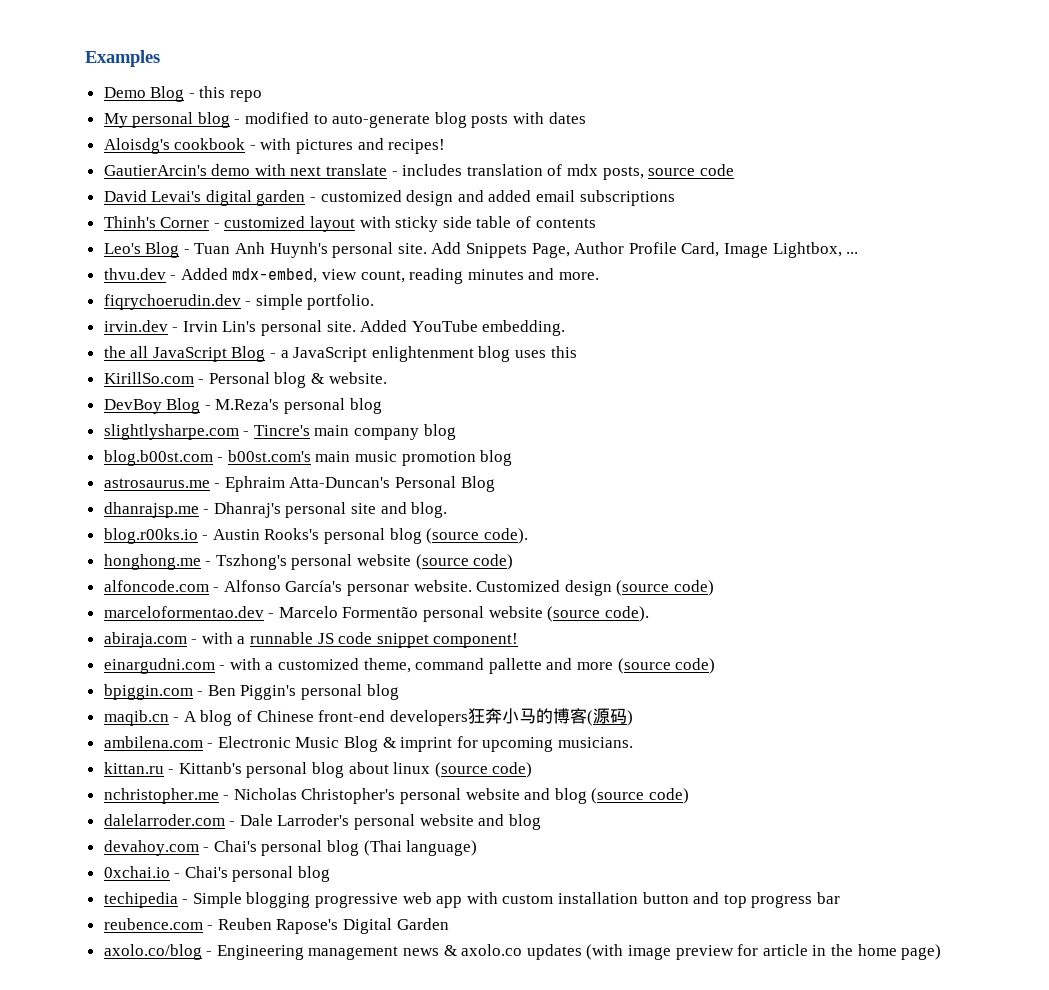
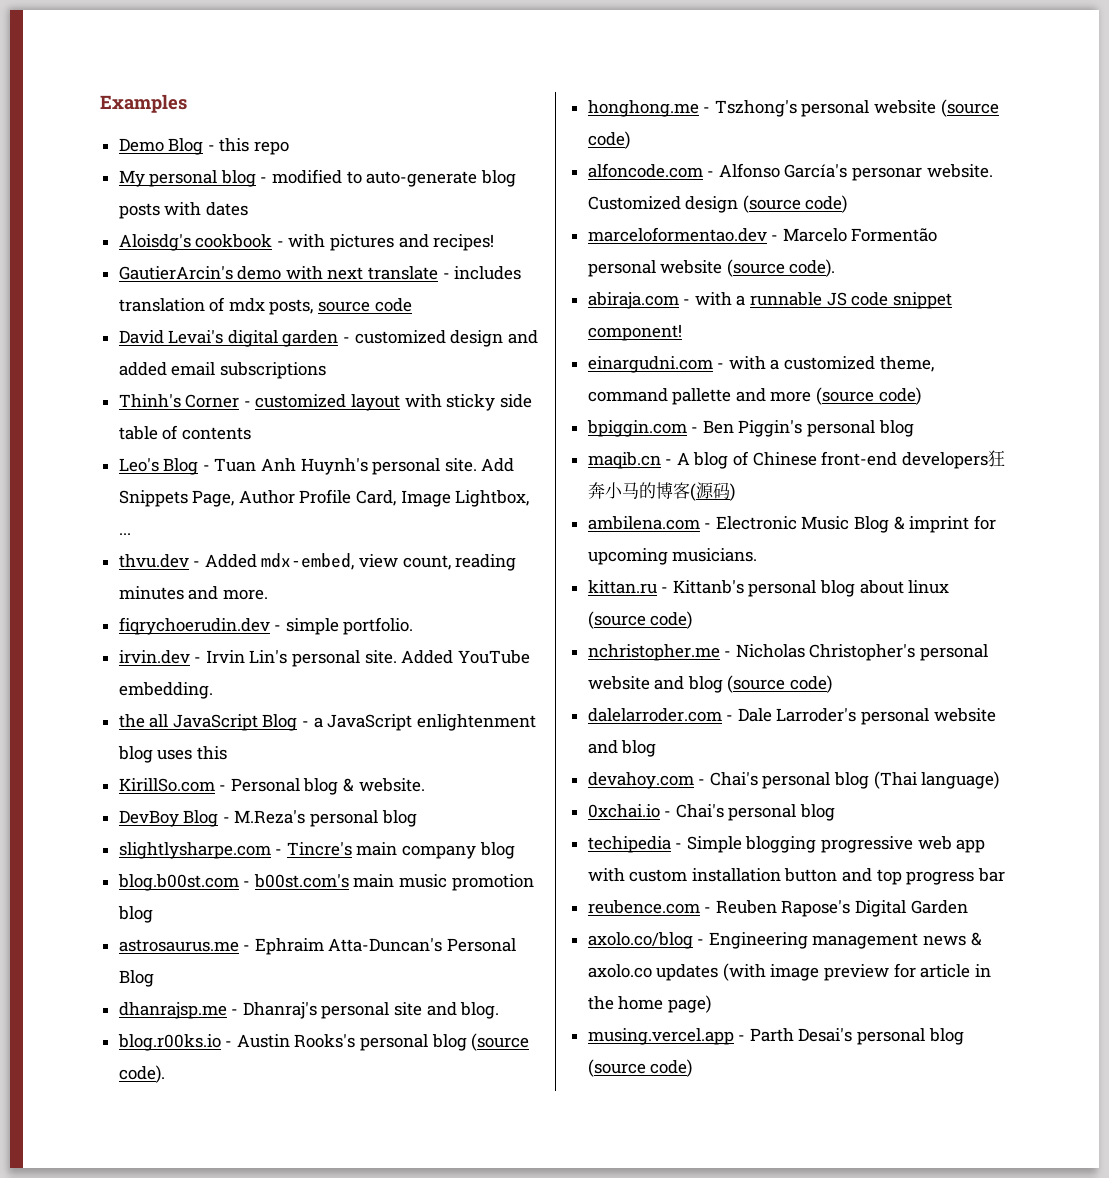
(942, 952) none -> [587,1028,964,1045] [587,1059,693,1077] // musing.vercel.app - Parth Desai's personal blog (source code)

